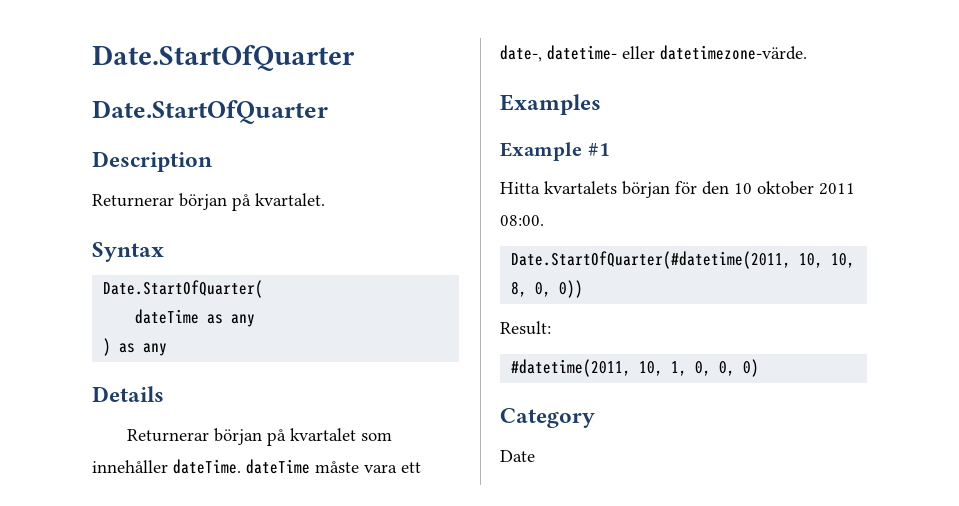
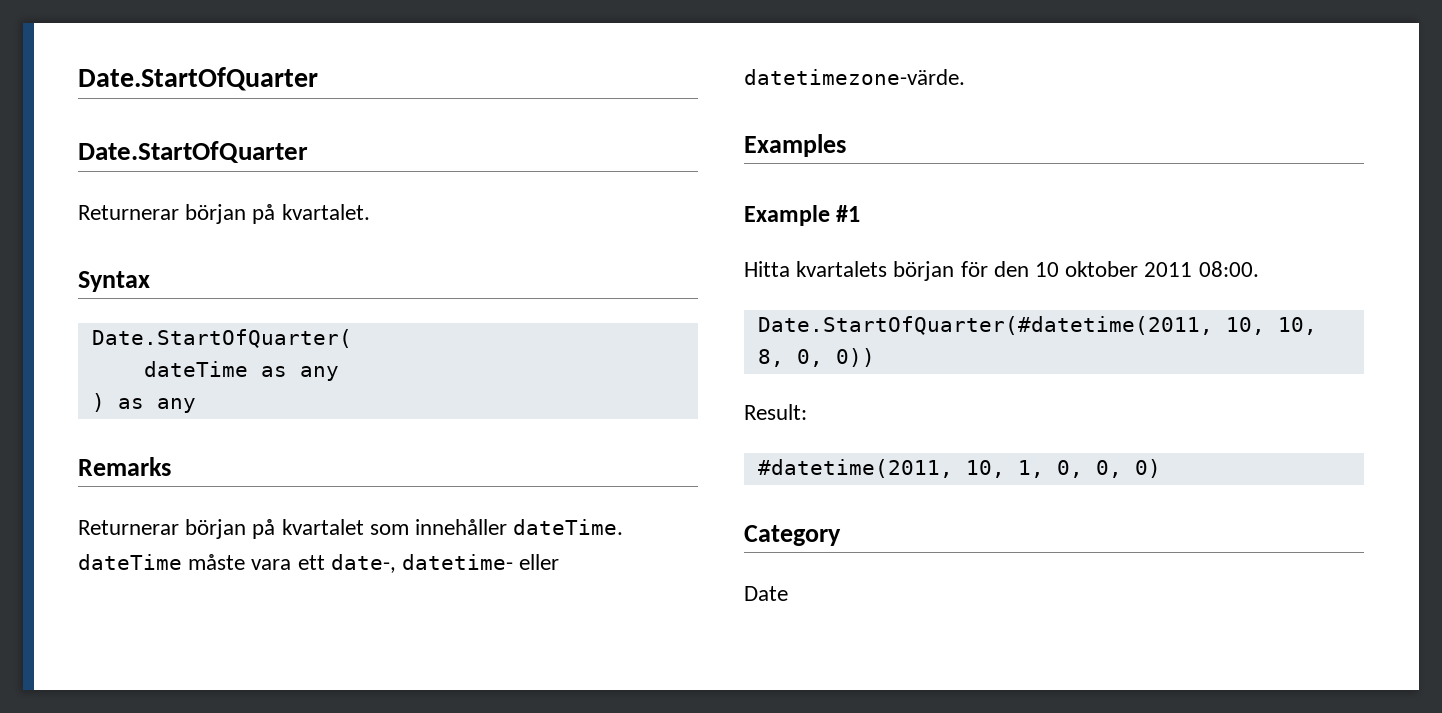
[92,151,212,172] // Description -> (308, 152) none
[92,386,164,402] Details -> [78,457,171,476] Remarks

